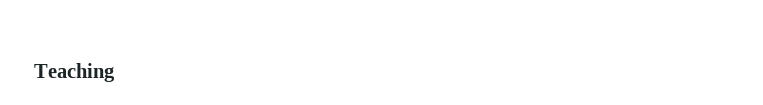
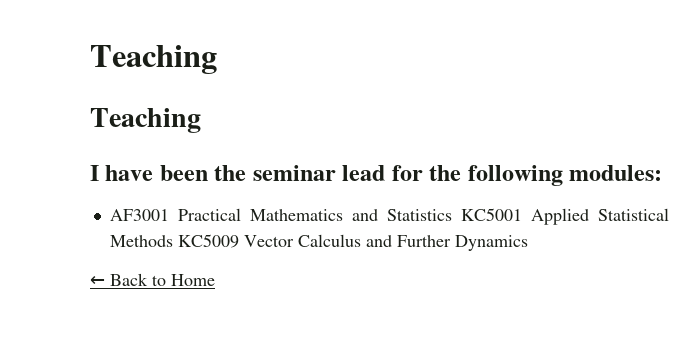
[34,63,115,82] Teaching -> [90,45,217,74] [90,108,201,133] [90,165,663,186] [109,208,669,225] [109,234,528,251] [90,273,215,286] Teaching // Teaching // I have been the seminar lead for the following modules: // AF3001 Practical Mathematics and Statistics KC5001 Applied Statistical Methods KC5009 Vector Calculus and Further Dynamics // ← Back to Home

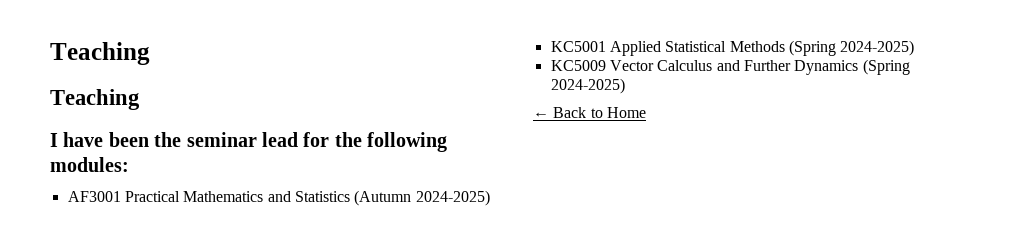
(452, 215) none -> [354,190,490,206] (Autumn 2024-2025) //
(173, 241) none -> [788,40,915,56] (Spring 2024-2025) //
(528, 243) none -> [862,59,910,75] [550,78,625,94] (Spring 2024-2025)

